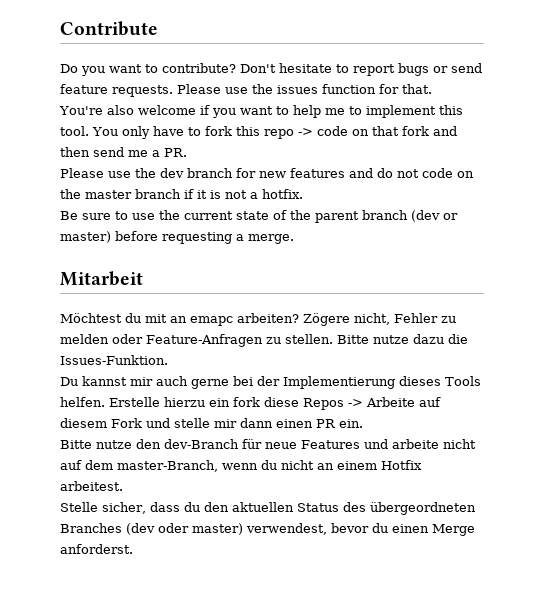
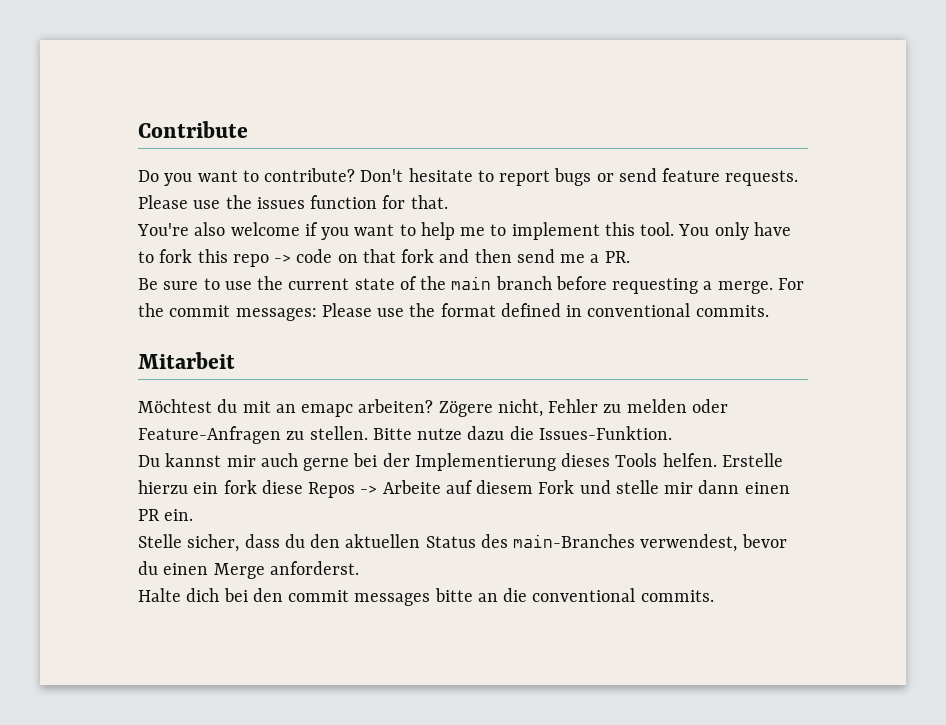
[60,168,474,178] [60,189,303,199] // Please use the dev branch for new features and do not code on the master branch if it is not a hotfix. -> (630, 257) none
[315,210,458,223] [60,231,111,243] parent branch (dev or master) -> [451,276,552,290] main branch
(294, 239) none -> [777,278,804,290] [138,303,769,321] For the commit messages: Please use the format defined in conventional commits.
[60,439,476,449] [60,460,422,472] [60,481,123,491] // Bitte nutze den dev-Branch für neue Features und arbeite nicht auf dem master-Branch, wenn du nicht an einem Hotfix arbeitest. -> (194, 515) none
[369,502,476,515] [60,523,243,535] übergeordneten Branches (dev oder master) -> [513,534,636,548] main-Branches
(133, 549) none -> [138,588,714,606] // Halte dich bei den commit messages bitte an die conventional commits.

